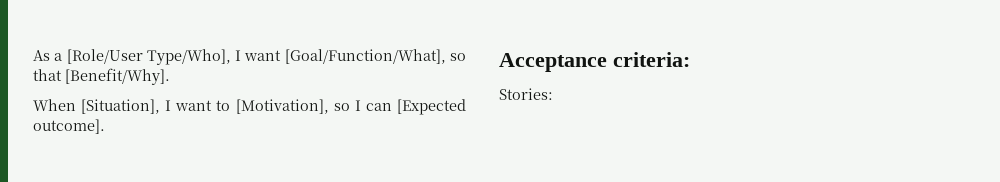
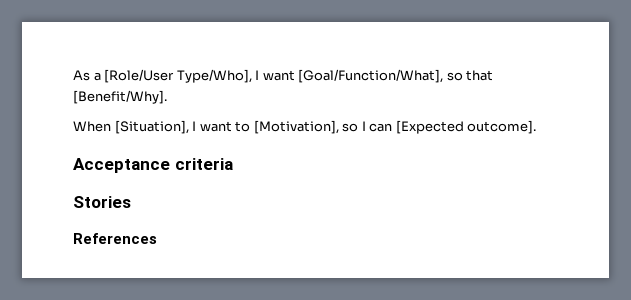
[613,52,690,67] [499,88,553,100] criteria: // Stories: -> [174,158,233,170] [73,196,131,208] [73,233,157,244] criteria // Stories // References

